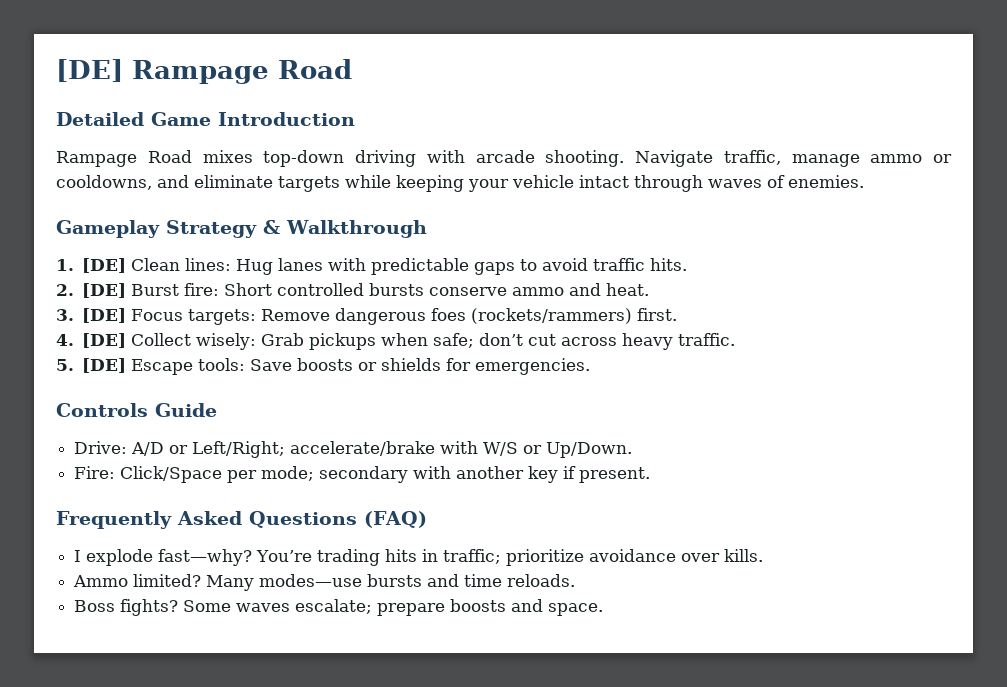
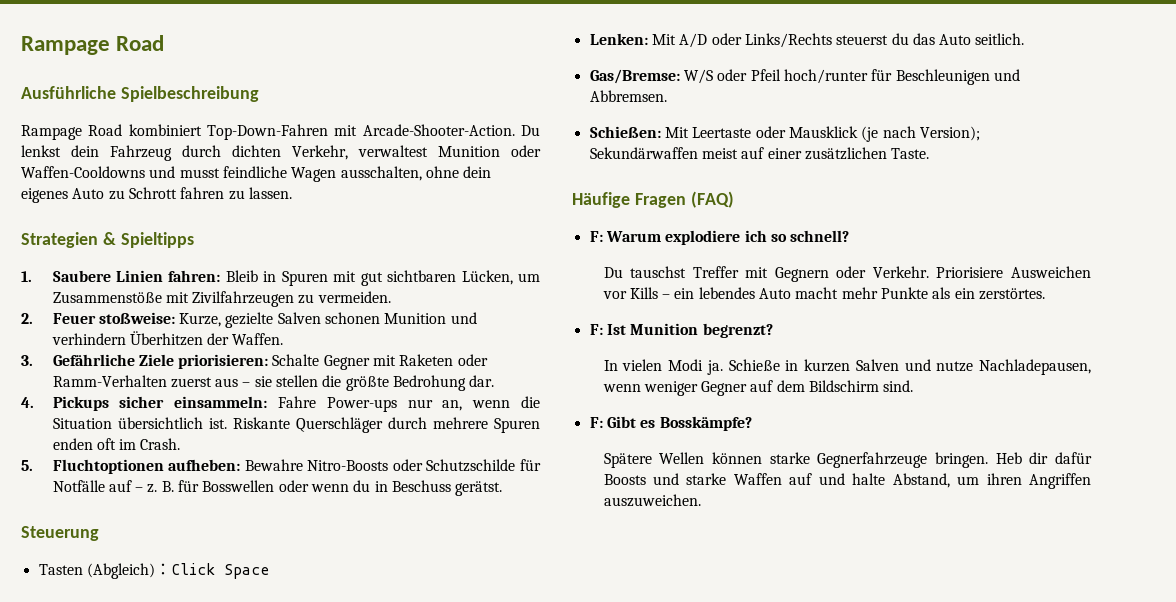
[56,59,123,82] [DE] -> (21, 45) none
[56,112,355,126] [56,150,952,167] [56,175,864,192] [56,220,427,238] [56,258,688,275] [56,283,650,298] [56,308,678,325] [56,333,736,350] [56,358,591,375] [56,403,217,417] [74,441,633,458] [74,466,651,483] [56,511,427,529] [74,549,764,566] [73,574,576,591] [74,599,604,616] Detailed Game Introduction // Rampage Road mixes top‑down driving with arcade shooting. Navigate traffic, manage ammo or cooldowns, and eliminate targets while keeping your vehicle intact through waves of enemies. // Gameplay Strategy & Walkthrough // 1. [DE] Clean lines: Hug lanes with predictable gaps to avoid traffic hits. // 2. [DE] Burst fire: Short controlled bursts conserve ammo and heat. // 3. [DE] Focus targets: Remove dangerous foes (rockets/rammers) first. // 4. [DE] Collect wisely: Grab pickups when safe; don’t cut across heavy traffic. // 5. [DE] Escape tools: Save boosts or shields for emergencies. // Controls Guide // Drive: A/D or Left/Right; accelerate/brake with W/S or Up/Down. // Fire: Click/Space per mode; secondary with another key if present. // Frequently Asked Questions (FAQ) // I explode fast—why? You’re trading hits in traffic; prioritize avoidance over kills. // Ammo limited? Many modes—use bursts and time reloads. // Boss fights? Some waves escalate; prepare boosts and space. -> [21,86,259,102] [21,124,540,140] [21,145,541,161] [21,166,492,182] [21,187,292,203] [21,232,194,248] [21,270,540,286] [52,291,391,307] [21,312,477,328] [51,331,284,346] [21,354,488,370] [52,375,495,391] [21,396,540,412] [52,417,540,433] [52,438,181,450] [21,459,541,474] [52,480,503,496] [21,526,99,541] [38,563,269,579] [589,33,1025,48] [589,69,1020,85] [589,90,667,102] [589,126,980,142] [589,147,930,160] [572,191,734,208] [589,230,850,245] [603,266,1091,282] [602,287,1046,300] [589,323,773,338] [603,359,1091,375] [602,380,914,396] [589,416,752,431] [603,452,1092,468] [603,473,1091,489] [603,494,701,507] Ausführliche Spielbeschreibung // Rampage Road kombiniert Top-Down-Fahren mit Arcade-Shooter-Action. Du lenkst dein Fahrzeug durch dichten Verkehr, verwaltest Munition oder Waffen-Cooldowns und musst feindliche Wagen ausschalten, ohne dein eigenes Auto zu Schrott fahren zu lassen. // Strategien & Spieltipps // 1. Saubere Linien fahren: Bleib in Spuren mit gut sichtbaren Lücken, um Zusammenstöße mit Zivilfahrzeugen zu vermeiden. // 2. Feuer stoßweise: Kurze, gezielte Salven schonen Munition und verhindern Überhitzen der Waffen. // 3. Gefährliche Ziele priorisieren: Schalte Gegner mit Raketen oder Ramm-Verhalten zuerst aus – sie stellen die größte Bedrohung dar. // 4. Pickups sicher einsammeln: Fahre Power-ups nur an, wenn die Situation übersichtlich ist. Riskante Querschläger durch mehrere Spuren enden oft im Crash. // 5. Fluchtoptionen aufheben: Bewahre Nitro-Boosts oder Schutzschilde für Notfälle auf – z. B. für Bosswellen oder wenn du in Beschuss gerätst. // Steuerung // Tasten (Abgleich)：Click Space // Lenken: Mit A/D oder Links/Rechts steuerst du das Auto seitlich. // Gas/Bremse: W/S oder Pfeil hoch/runter für Beschleunigen und Abbremsen. // Schießen: Mit Leertaste oder Mausklick (je nach Version); Sekundärwaffen meist auf einer zusätzlichen Taste. // Häufige Fragen (FAQ) // F: Warum explodiere ich so schnell? // Du tauschst Treffer mit Gegnern oder Verkehr. Priorisiere Ausweichen vor Kills – ein lebendes Auto macht mehr Punkte als ein zerstörtes. // F: Ist Munition begrenzt? // In vielen Modi ja. Schieße in kurzen Salven und nutze Nachladepausen, wenn weniger Gegner auf dem Bildschirm sind. // F: Gibt es Bosskämpfe? // Spätere Wellen können starke Gegnerfahrzeuge bringen. Heb dir dafür Boosts und starke Waffen auf und halte Abstand, um ihren Angriffen auszuweichen.

